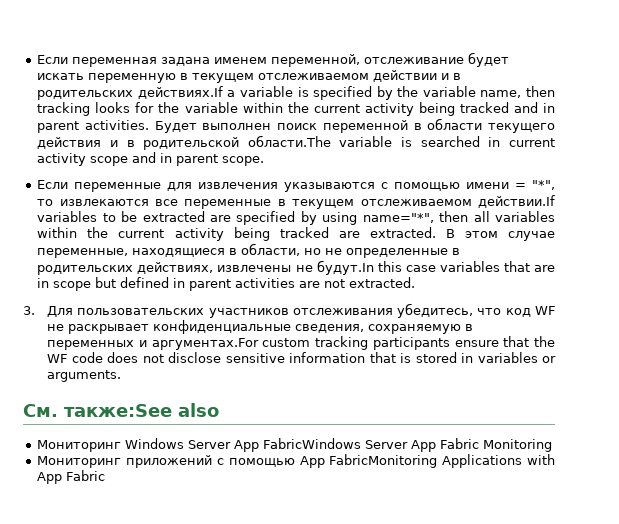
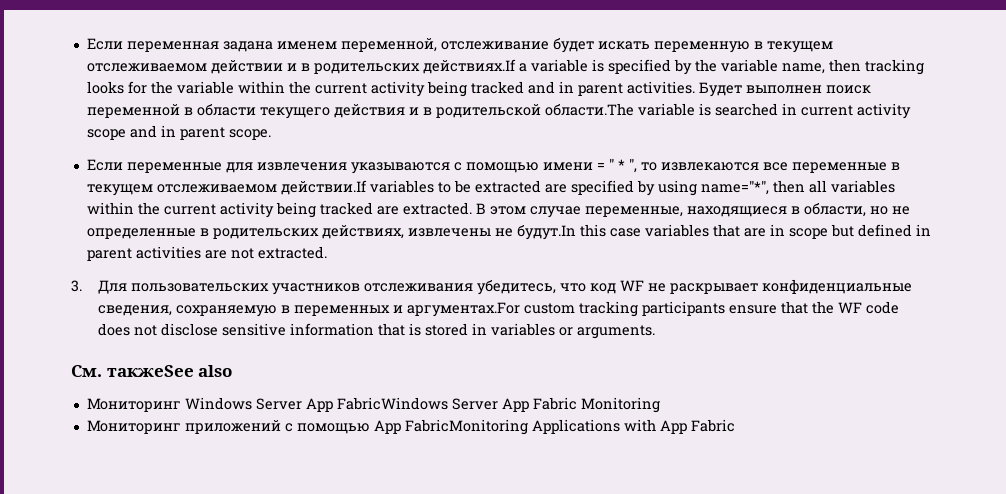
[532,180,556,190] "*", -> [608,158,637,173] " * ",
[64,404,172,417] также:See -> [106,365,194,377] такжеSee

